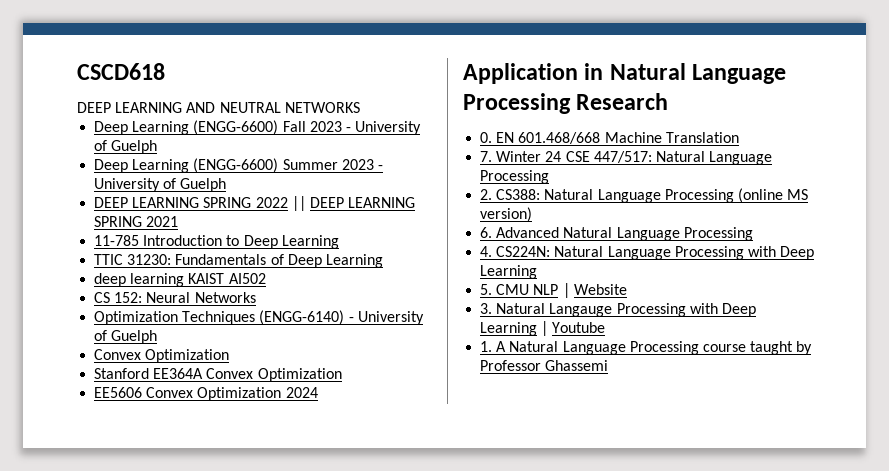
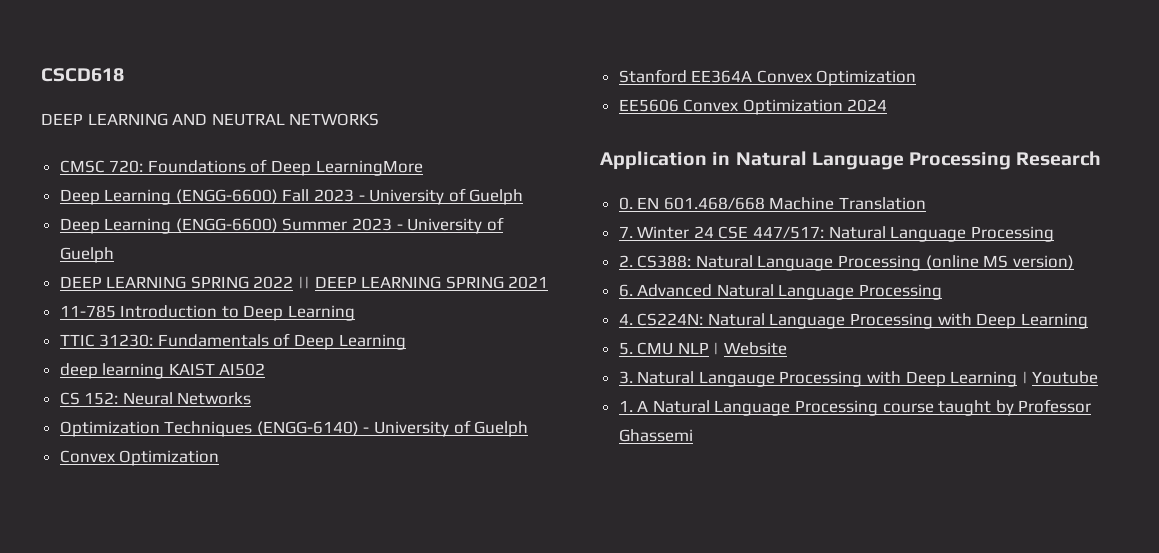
(360, 107) none -> [59,159,423,176] // CMSC 720: Foundations of Deep LearningMore

